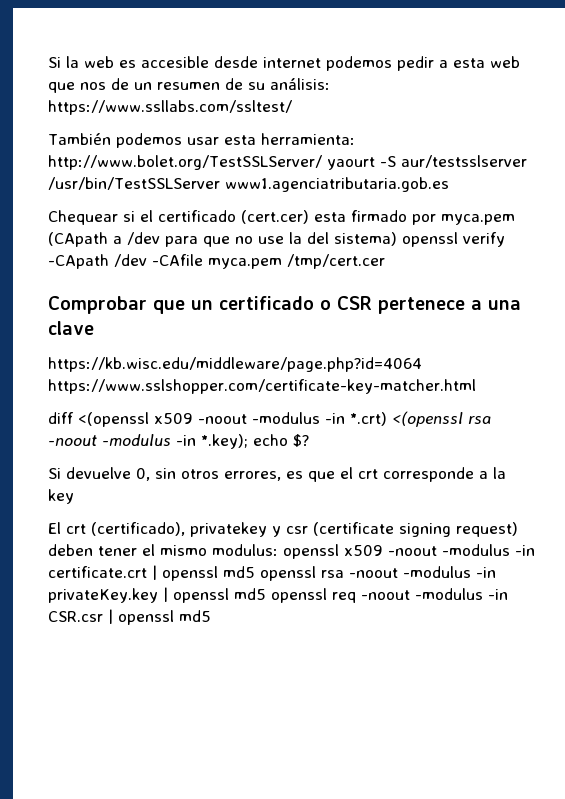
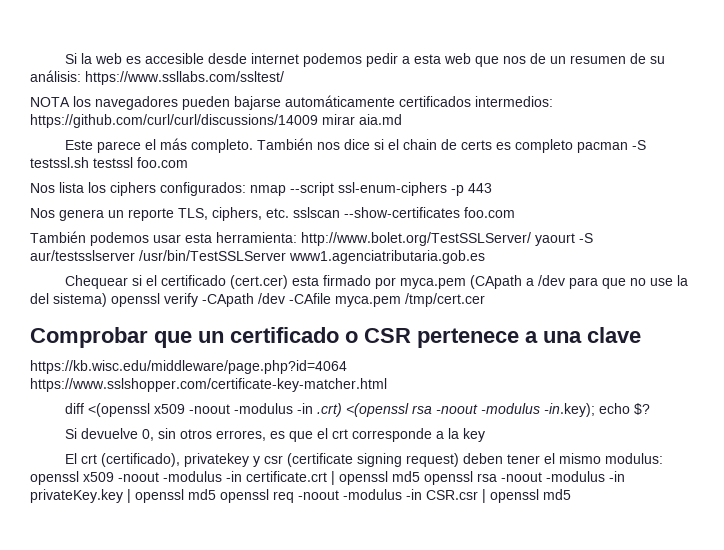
(292, 107) none -> [30,95,553,110] [30,114,402,128] [64,138,646,153] [30,157,188,168] [30,182,492,196] [30,207,515,221] // NOTA los navegadores pueden bajarse automáticamente certificados intermedios: https://github.com/curl/curl/discussions/14009 mirar aia.md // Este parece el más completo. También nos dice si el chain de certs es completo pacman -S testssl.sh testssl foo.com // Nos lista los ciphers configurados: nmap --script ssl-enum-ciphers -p 443 // Nos genera un reporte TLS, ciphers, etc. sslscan --show-certificates foo.com
[350,412,387,426] *.crt) -> [316,403,342,417] .crt)
[176,434,248,449] -in *.key); -> [543,403,595,417] -in.key);

